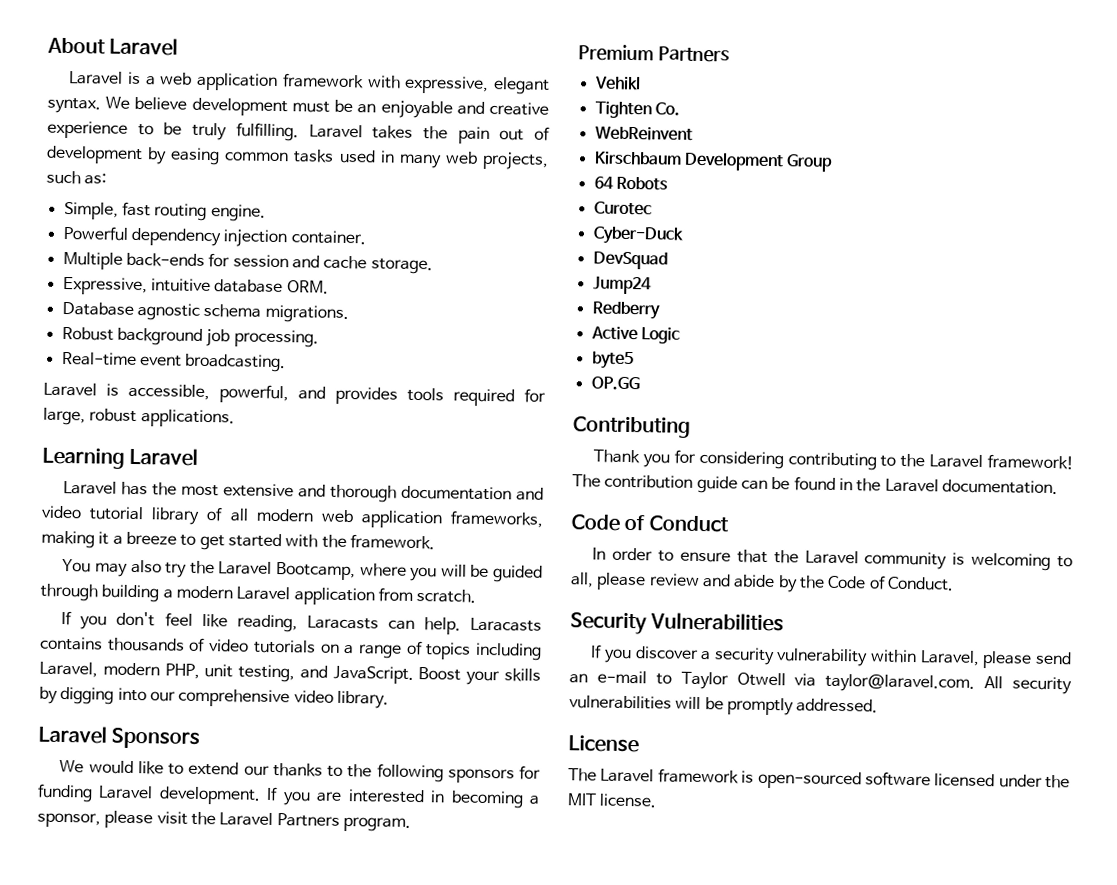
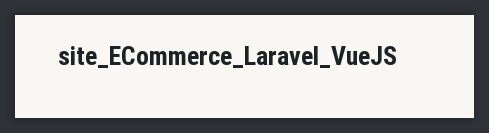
[47,37,179,56] [69,71,550,95] [47,96,549,119] [47,120,550,144] [46,145,549,170] [46,170,108,185] [63,201,266,222] [62,225,366,248] [62,251,433,275] [62,276,329,296] [61,301,349,324] [61,326,319,348] [61,351,287,373] [43,382,546,407] [43,407,235,428] [42,447,199,469] [63,481,544,503] [41,505,544,529] [41,530,435,551] [62,558,544,583] [40,583,477,606] [61,610,542,635] [40,636,542,661] [39,661,541,686] [39,686,389,709] [38,725,201,749] [59,759,541,784] [37,783,541,809] [37,810,411,832] [578,44,730,63] [593,75,641,91] [594,101,680,119] [594,126,693,141] [593,151,834,172] [593,176,668,191] [593,201,652,216] [592,226,684,245] [592,251,668,270] [592,276,652,295] [591,301,660,320] [590,326,680,344] [591,351,634,370] [590,376,640,391] [573,416,691,438] [593,449,1074,471] [572,474,1058,495] [571,514,729,533] [592,547,1073,571] [570,572,954,593] [570,612,785,635] [590,644,1072,669] [569,670,1072,695] [569,695,879,716] [568,735,639,753] [568,768,1070,790] [567,793,658,808] About Laravel // Laravel is a web application framework with expressive, elegant syntax. We believe development must be an enjoyable and creative experience to be truly fulfilling. Laravel takes the pain out of development by easing common tasks used in many web projects, such as: // Simple, fast routing engine. // Powerful dependency injection container. // Multiple back-ends for session and cache storage. // Expressive, intuitive database ORM. // Database agnostic schema migrations. // Robust background job processing. // Real-time event broadcasting. // Laravel is accessible, powerful, and provides tools required for large, robust applications. // Learning Laravel // Laravel has the most extensive and thorough documentation and video tutorial library of all modern web application frameworks, making it a breeze to get started with the framework. // You may also try the Laravel Bootcamp, where you will be guided through building a modern Laravel application from scratch. // If you don't feel like reading, Laracasts can help. Laracasts contains thousands of video tutorials on a range of topics including Laravel, modern PHP, unit testing, and JavaScript. Boost your skills by digging into our comprehensive video library. // Laravel Sponsors // We would like to extend our thanks to the following sponsors for funding Laravel development. If you are interested in becoming a sponsor, please visit the Laravel Partners program. // Premium Partners // Vehikl // Tighten Co. // WebReinvent // Kirschbaum Development Group // 64 Robots // Curotec // Cyber-Duck // DevSquad // Jump24 // Redberry // Active Logic // byte5 // OP.GG // Contributing // Thank you for considering contributing to the Laravel framework! The contribution guide can be found in the Laravel documentation. // Code of Conduct // In order to ensure that the Laravel community is welcoming to all, please review and abide by the Code of Conduct. // Security Vulnerabilities // If you discover a security vulnerability within Laravel, please send an e-mail to Taylor Otwell via taylor@laravel.com. All security vulnerabilities will be promptly addressed. // License // The Laravel framework is open-sourced software licensed under the MIT license. -> [58,46,397,68] site_ECommerce_Laravel_VueJS

